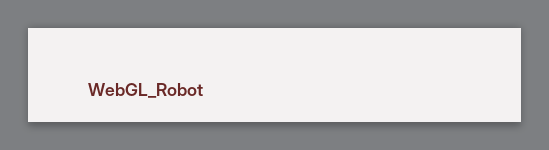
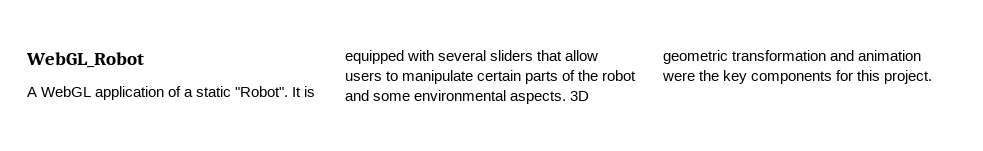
(203, 90) none -> [27,86,316,100] [345,50,599,64] [345,70,637,84] [345,90,590,104] [663,50,922,64] [662,70,933,84] // A WebGL application of a static "Robot". It is equipped with several sliders that allow users to manipulate certain parts of the robot and some environmental aspects. 3D geometric transformation and animation were the key components for this project.

